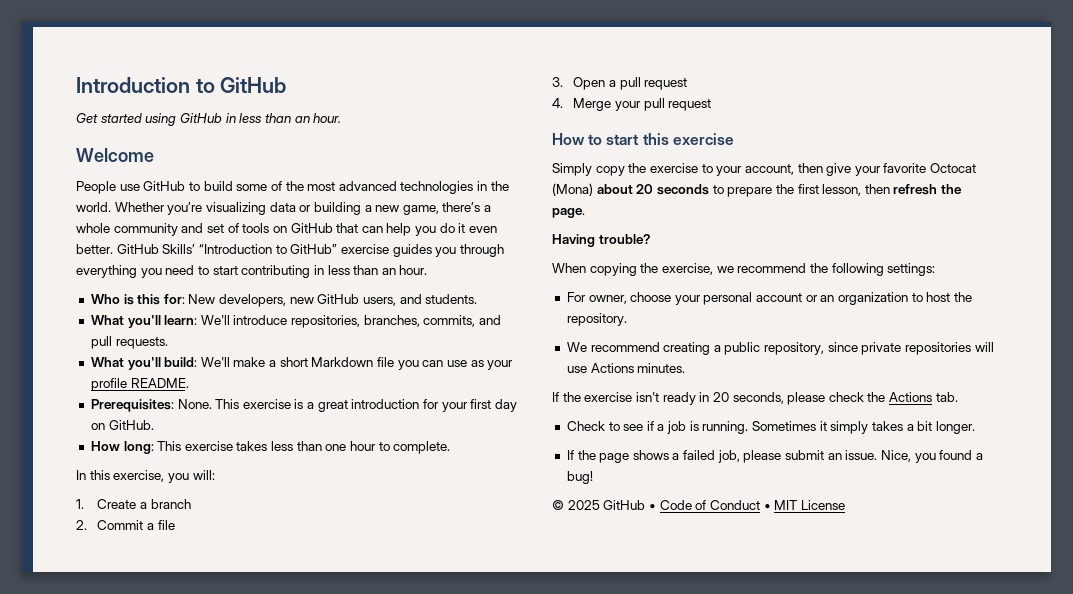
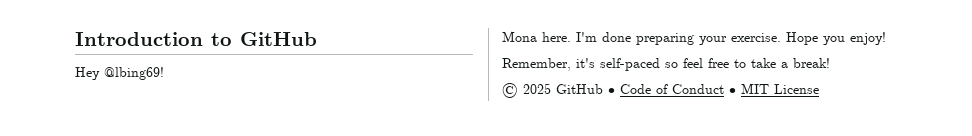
[76,113,342,126] [76,148,154,162] [76,181,509,194] [76,202,492,215] [76,223,498,236] [76,244,504,257] [76,265,428,278] [90,294,478,307] [90,315,502,328] [90,336,168,349] [90,357,514,370] [90,378,189,391] [90,399,517,412] [90,420,154,430] [90,441,451,454] [76,470,215,483] [76,499,191,509] [76,520,175,530] [552,77,688,90] [552,98,712,111] [552,133,734,145] [552,163,977,176] [552,183,963,197] [552,208,585,218] [552,234,650,247] [552,263,936,276] [566,292,972,305] [566,313,627,326] [566,342,994,355] [566,363,686,373] [552,392,958,405] [566,421,975,434] [566,450,983,463] [566,471,593,484] Get started using GitHub in less than an hour. // Welcome // People use GitHub to build some of the most advanced technologies in the world. Whether you’re visualizing data or building a new game, there’s a whole community and set of tools on GitHub that can help you do it even better. GitHub Skills’ “Introduction to GitHub” exercise guides you through everything you need to start contributing in less than an hour. // Who is this for: New developers, new GitHub users, and students. // What you'll learn: We'll introduce repositories, branches, commits, and pull requests. // What you'll build: We'll make a short Markdown file you can use as your profile README. // Prerequisites: None. This exercise is a great introduction for your first day on GitHub. // How long: This exercise takes less than one hour to complete. // In this exercise, you will: // 1. Create a branch // 2. Commit a file // 3. Open a pull request // 4. Merge your pull request // How to start this exercise // Simply copy the exercise to your account, then give your favorite Octocat (Mona) about 20 seconds to prepare the first lesson, then refresh the page. // Having trouble? // When copying the exercise, we recommend the following settings: // For owner, choose your personal account or an organization to host the repository. // We recommend creating a public repository, since private repositories will use Actions minutes. // If the exercise isn't ready in 20 seconds, please check the Actions tab. // Check to see if a job is running. Sometimes it simply takes a bit longer. // If the page shows a failed job, please submit an issue. Nice, you found a bug! -> [75,67,164,80] [502,31,886,45] [502,58,830,71] Hey @lbing69! // Mona here. I'm done preparing your exercise. Hope you enjoy! // Remember, it's self-paced so feel free to take a break!

